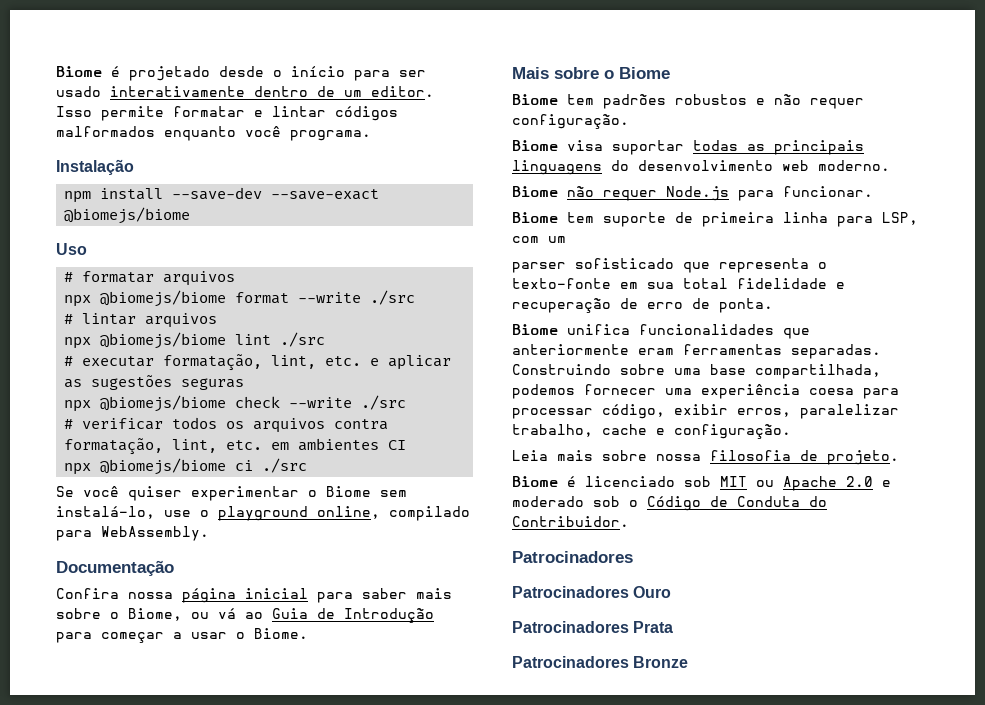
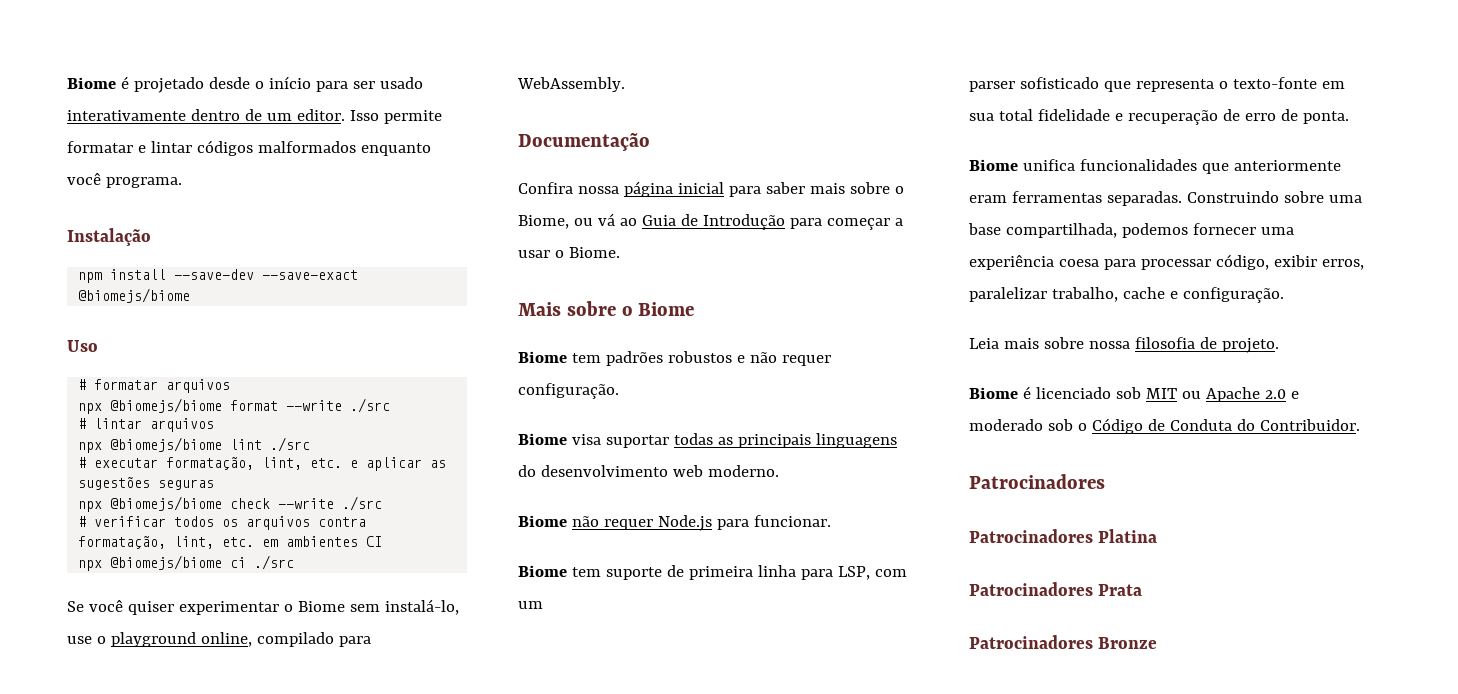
[633,586,672,598] Ouro -> [1098,529,1158,543] Platina

